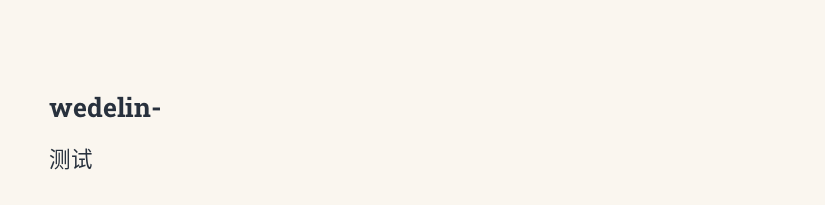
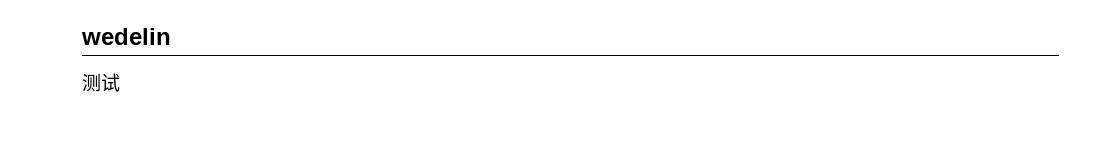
[49,96,162,118] wedelin- -> [81,28,171,45] wedelin

